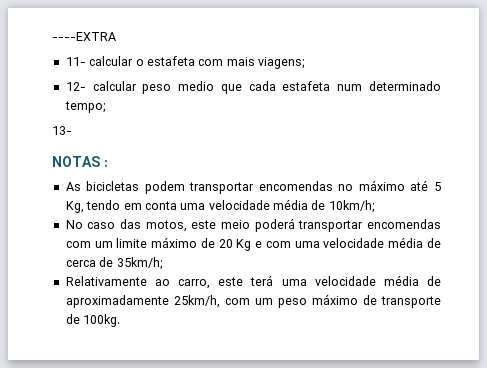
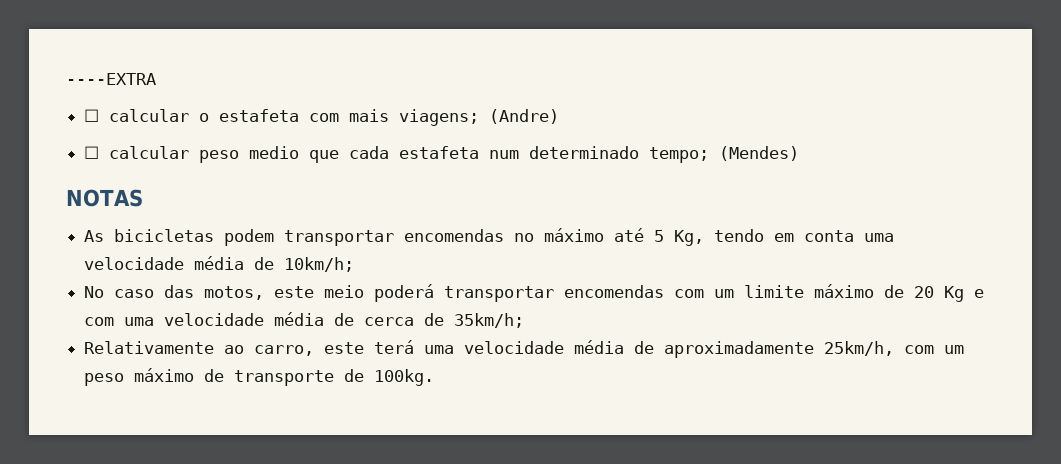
[65,57,86,66] 11- -> [84,109,100,122] ☐
[65,82,86,91] // 12- -> [489,109,560,124] [84,146,100,159] (Andre) // ☐
[52,126,72,135] // 13- -> [719,146,800,161] (Mendes)
[104,160,108,167] : -> (143, 198) none

